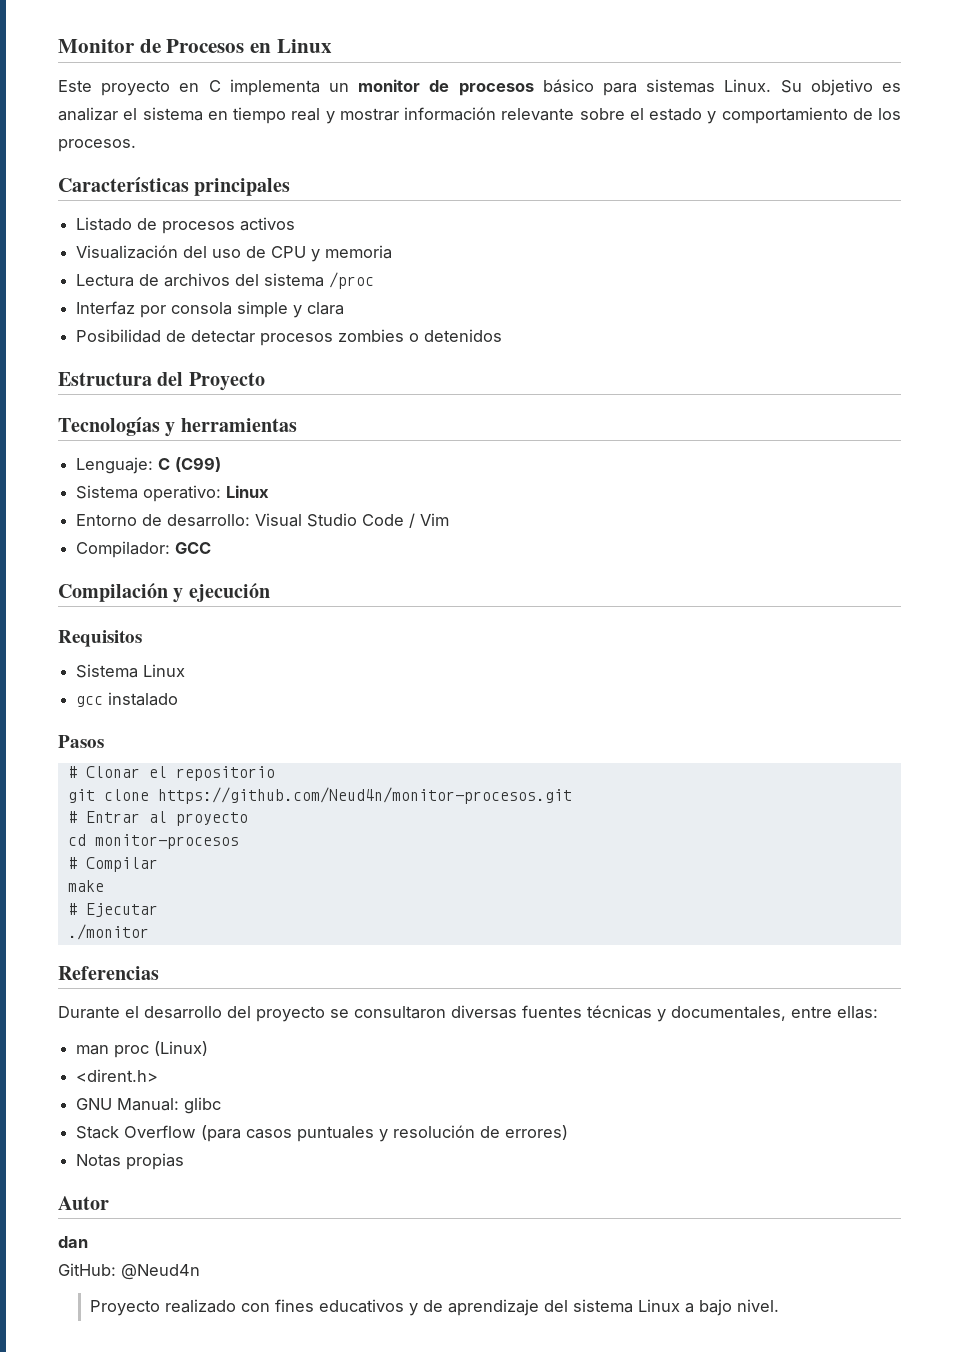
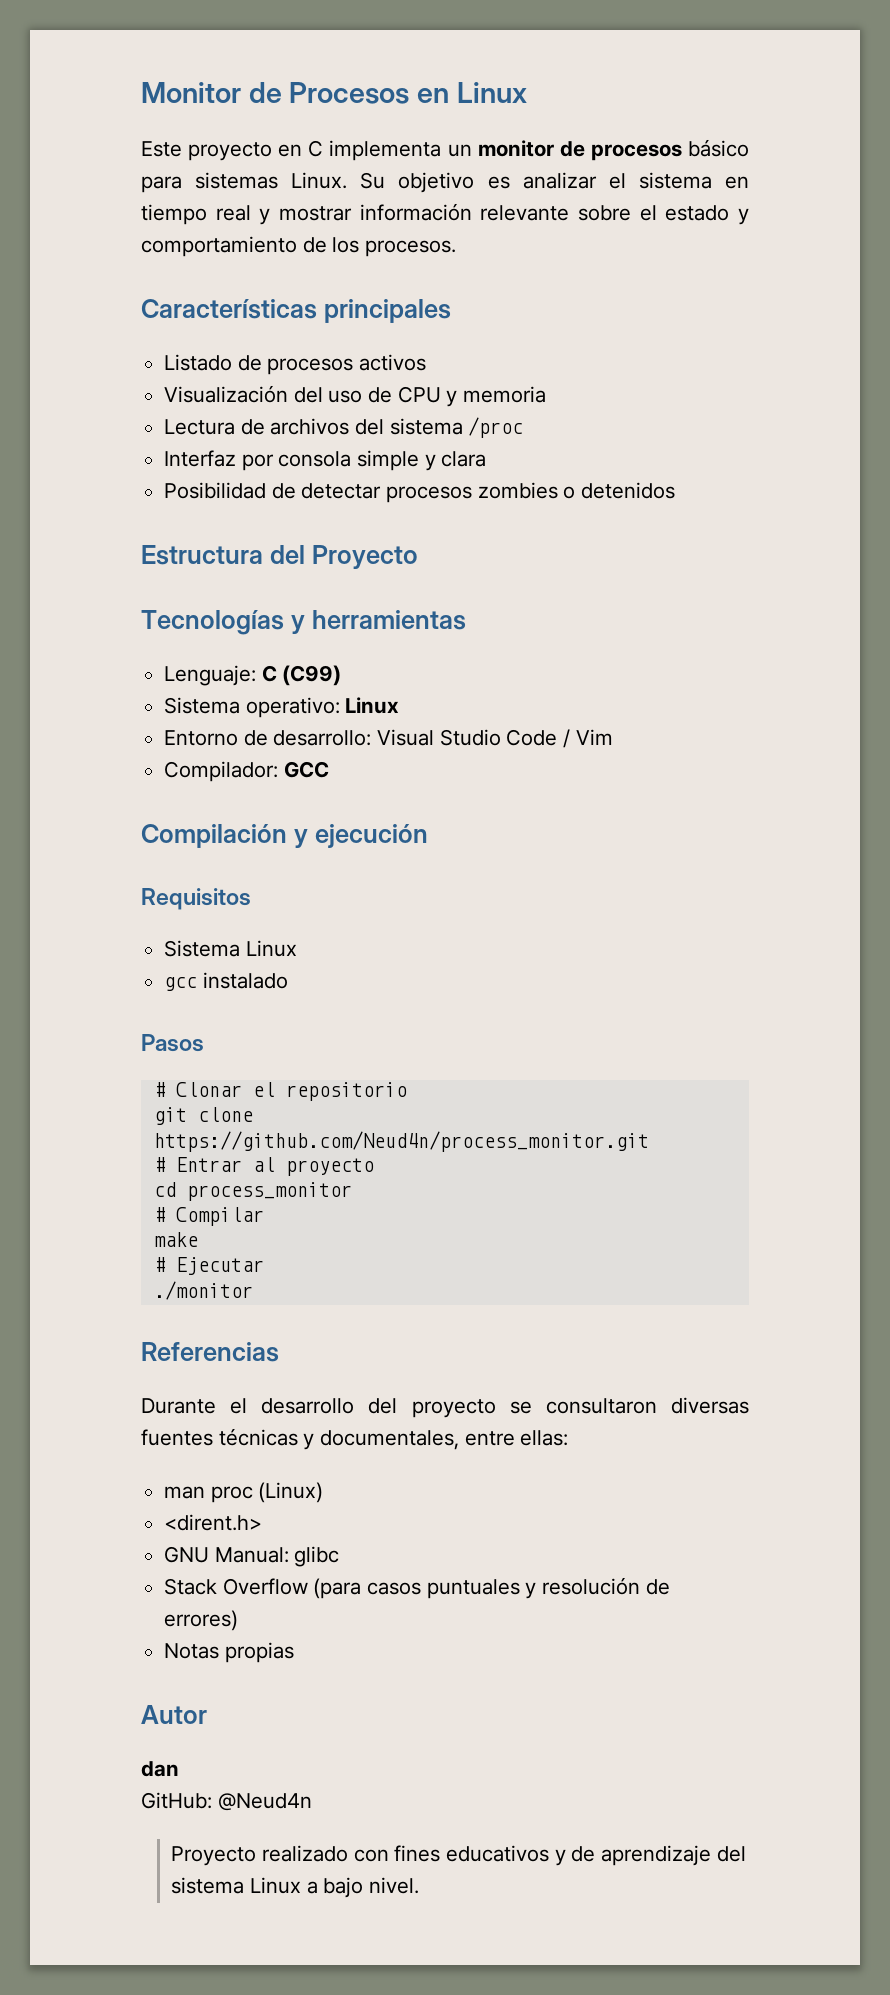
[157,787,572,804] https://github.com/Neud4n/monitor-procesos.git -> [153,1131,649,1152] https://github.com/Neud4n/process_monitor.git
[94,834,239,849] monitor-procesos -> [186,1182,352,1201] process_monitor

